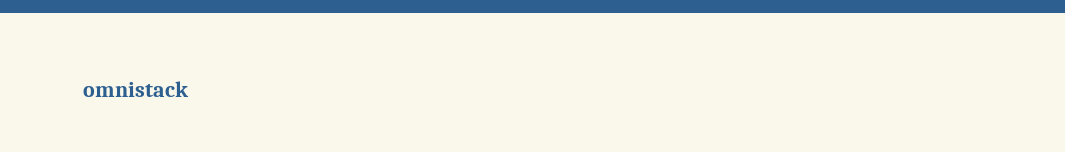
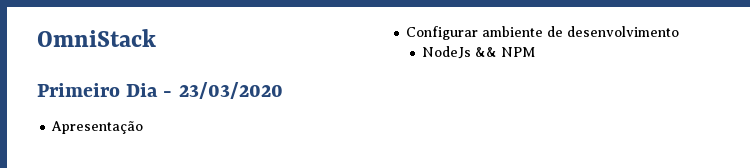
[83,81,189,97] omnistack -> [37,29,156,47] [37,82,283,99] [51,121,144,134] [406,26,680,40] [422,46,536,59] OmniStack // Primeiro Dia - 23/03/2020 // Apresentação // Configurar ambiente de desenvolvimento // NodeJs && NPM

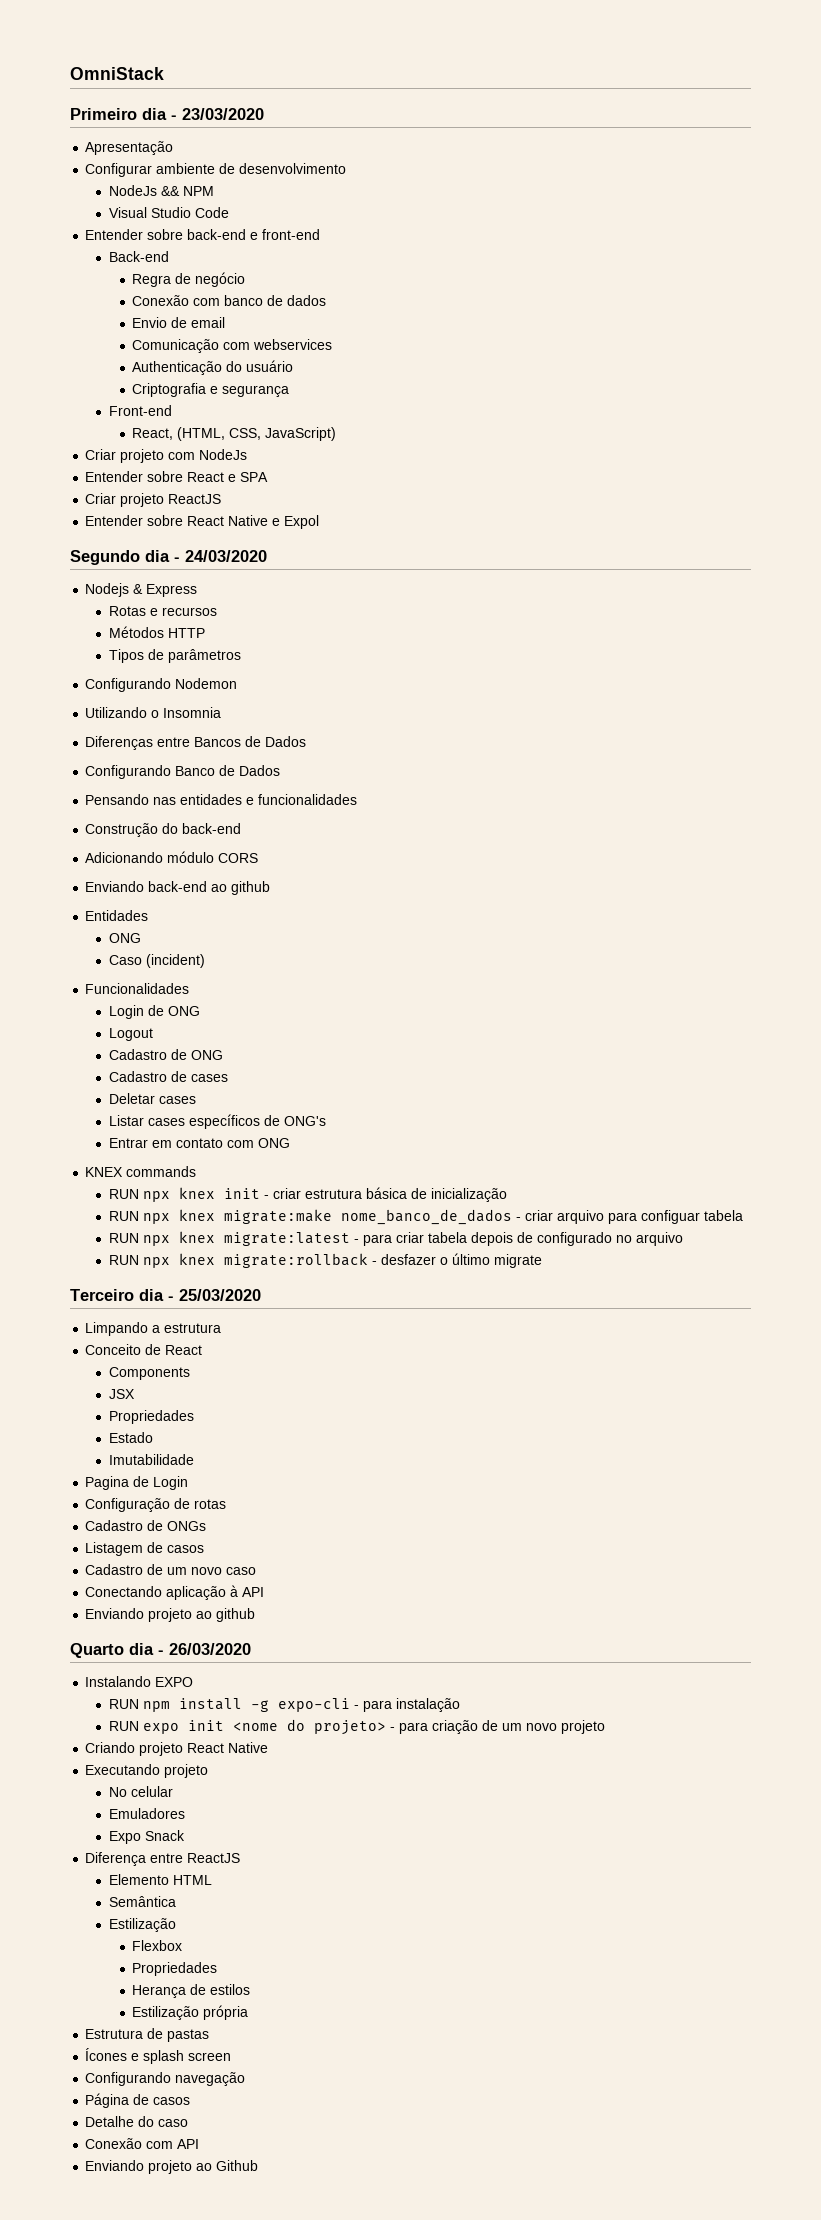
[126,83,159,97] Dia -> [142,108,167,120] dia
(536, 52) none -> [108,207,229,218] [85,229,321,240] [108,251,169,262] [132,272,246,287] [132,295,327,306] [132,317,226,328] [132,339,333,353] [132,360,294,375] [132,383,290,397] [108,405,172,416] [132,427,337,441] [85,449,248,463] [85,471,269,482] [85,493,222,507] [85,515,320,529] [70,550,267,565] [85,583,198,597] [108,606,217,616] [108,626,205,638] [108,649,241,663] [85,678,238,692] [85,707,222,718] [85,736,307,750] [85,765,281,779] [85,794,358,805] [85,823,242,837] [85,851,259,863] [85,881,271,895] [85,910,149,921] [108,933,141,943] [108,954,205,968] [85,983,190,994] [108,1005,200,1019] [108,1028,153,1041] [108,1049,223,1060] [108,1071,228,1082] [108,1093,196,1104] [108,1114,326,1129] [108,1138,290,1148] [85,1166,197,1177] [108,1187,507,1202] [108,1209,743,1225] [108,1231,683,1246] [108,1253,542,1268] [70,1289,261,1301] [85,1322,222,1336] [85,1344,203,1355] [108,1367,190,1380] [108,1389,135,1399] [108,1410,194,1424] [108,1432,153,1443] [108,1454,194,1465] [85,1476,189,1490] [85,1498,227,1512] [85,1520,207,1531] [85,1542,205,1556] [85,1564,257,1575] [85,1585,265,1600] [85,1608,256,1622] [70,1643,251,1658] [85,1676,194,1687] [108,1698,460,1712] [108,1719,605,1735] [85,1742,269,1756] [85,1764,209,1778] [108,1786,173,1797] [108,1808,185,1819] [108,1830,185,1844] [85,1852,241,1866] [108,1874,212,1885] [108,1896,176,1907] [108,1918,176,1932] [132,1940,183,1951] [132,1962,218,1976] [132,1984,251,1998] [132,2005,249,2020] [85,2028,210,2042] [85,2048,232,2064] [85,2072,246,2086] [85,2093,191,2108] [85,2116,189,2127] [85,2138,200,2149] [85,2160,259,2174] // Visual Studio Code // Entender sobre back-end e front-end // Back-end // Regra de negócio // Conexão com banco de dados // Envio de email // Comunicação com webservices // Authenticação do usuário // Criptografia e segurança // Front-end // React, (HTML, CSS, JavaScript) // Criar projeto com NodeJs // Entender sobre React e SPA // Criar projeto ReactJS // Entender sobre React Native e Expol // Segundo dia - 24/03/2020 // Nodejs & Express // Rotas e recursos // Métodos HTTP // Tipos de parâmetros // Configurando Nodemon // Utilizando o Insomnia // Diferenças entre Bancos de Dados // Configurando Banco de Dados // Pensando nas entidades e funcionalidades // Construção do back-end // Adicionando módulo CORS // Enviando back-end ao github // Entidades // ONG // Caso (incident) // Funcionalidades // Login de ONG // Logout // Cadastro de ONG // Cadastro de cases // Deletar cases // Listar cases específicos de ONG's // Entrar em contato com ONG // KNEX commands // RUN npx knex init - criar estrutura básica de inicialização // RUN npx knex migrate:make nome_banco_de_dados - criar arquivo para configuar tabela // RUN npx knex migrate:latest - para criar tabela depois de configurado no arquivo // RUN npx knex migrate:rollback - desfazer o último migrate // Terceiro dia - 25/03/2020 // Limpando a estrutura // Conceito de React // Components // JSX // Propriedades // Estado // Imutabilidade // Pagina de Login // Configuração de rotas // Cadastro de ONGs // Listagem de casos // Cadastro de um novo caso // Conectando aplicação à API // Enviando projeto ao github // Quarto dia - 26/03/2020 // Instalando EXPO // RUN npm install -g expo-cli - para instalação // RUN expo init <nome do projeto> - para criação de um novo projeto // Criando projeto React Native // Executando projeto // No celular // Emuladores // Expo Snack // Diferença entre ReactJS // Elemento HTML // Semântica // Estilização // Flexbox // Propriedades // Herança de estilos // Estilização própria // Estrutura de pastas // Ícones e splash screen // Configurando navegação // Página de casos // Detalhe do caso // Conexão com API // Enviando projeto ao Github

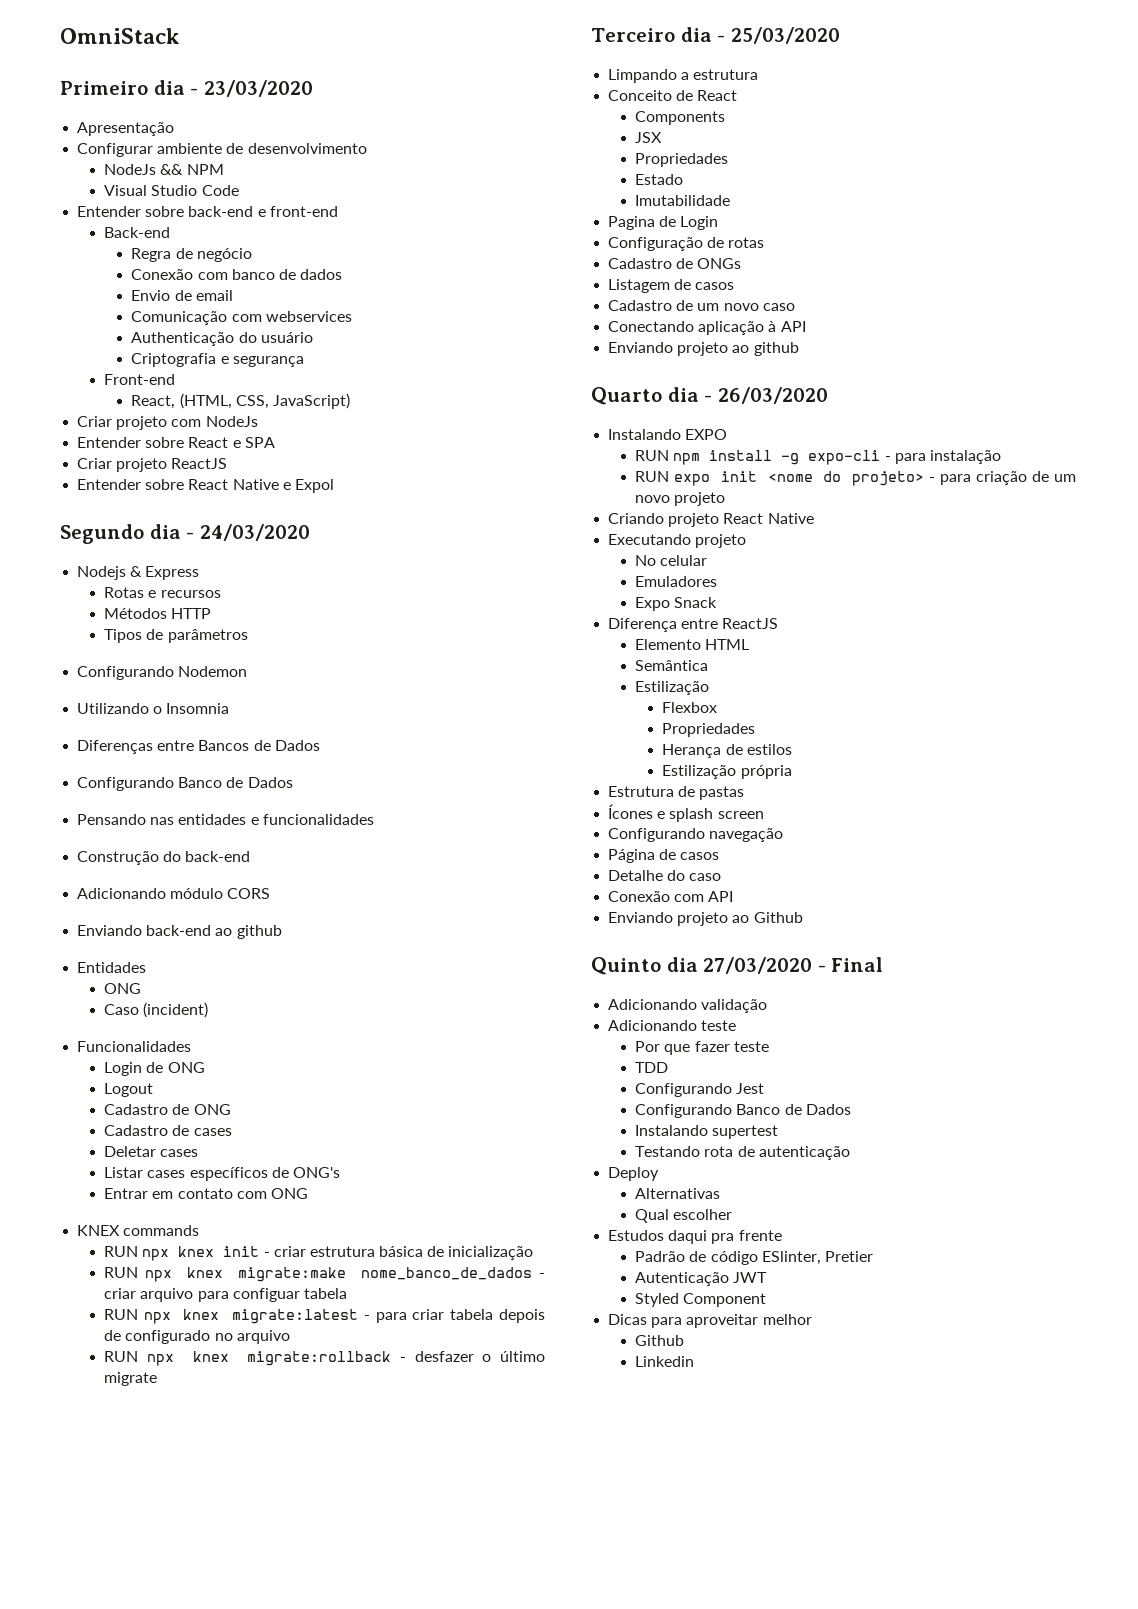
(259, 2165) none -> [591,957,884,975] [608,999,768,1013] [608,1020,737,1031] [635,1041,769,1055] [635,1062,669,1073] [635,1083,765,1097] [635,1104,851,1118] [635,1125,779,1139] [635,1146,850,1160] [608,1167,660,1181] [635,1188,721,1199] [635,1209,733,1223] [608,1230,782,1244] [635,1251,873,1265] [635,1272,768,1286] [635,1293,767,1307] [608,1314,812,1328] [635,1335,685,1346] [635,1356,695,1367] // Quinto dia 27/03/2020 - Final // Adicionando validação // Adicionando teste // Por que fazer teste // TDD // Configurando Jest // Configurando Banco de Dados // Instalando supertest // Testando rota de autenticação // Deploy // Alternativas // Qual escolher // Estudos daqui pra frente // Padrão de código ESlinter, Pretier // Autenticação JWT // Styled Component // Dicas para aproveitar melhor // Github // Linkedin

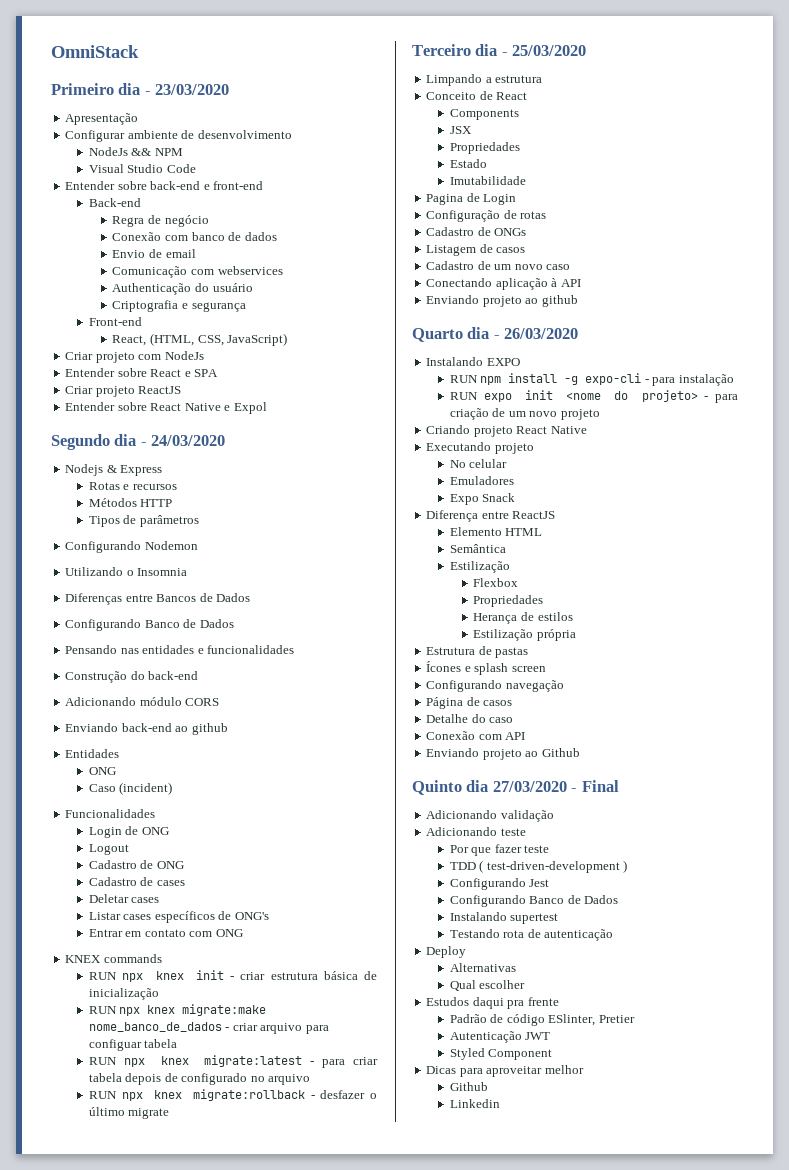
(669, 1067) none -> [479,860,628,873] ( test-driven-development )

